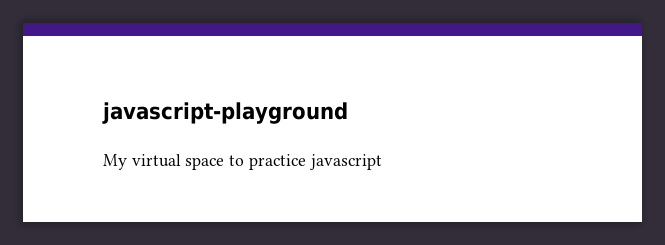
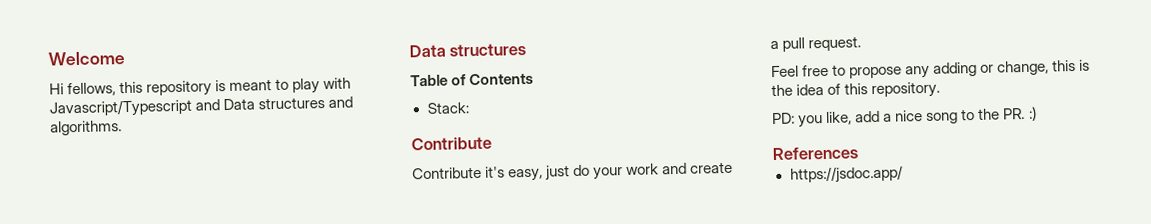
[102,102,348,124] [103,154,382,170] javascript-playground // My virtual space to practice javascript -> [48,51,125,66] [49,77,352,97] [49,96,354,118] [50,120,122,136] [409,42,527,58] [410,72,535,87] [426,102,470,114] [411,136,492,151] [412,161,734,182] [770,36,862,52] [771,59,1091,79] [771,81,941,99] [772,106,1037,128] [772,146,858,161] [789,165,903,184] Welcome // Hi fellows, this repository is meant to play with Javascript/Typescript and Data structures and algorithms. // Data structures // Table of Contents // Stack: // Contribute // Contribute it's easy, just do your work and create a pull request. // Feel free to propose any adding or change, this is the idea of this repository. // PD: you like, add a nice song to the PR. :) // References // https://jsdoc.app/

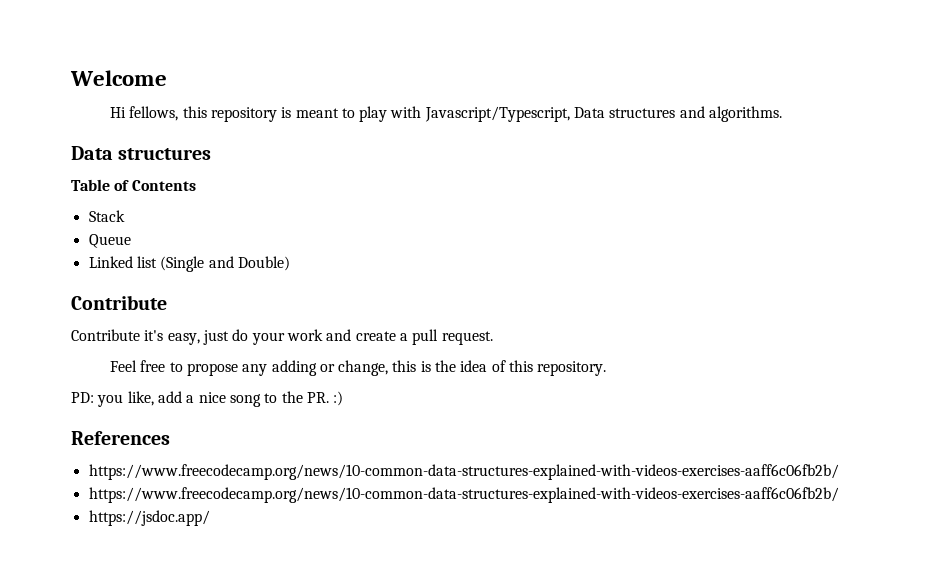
[49,98,221,118] Javascript/Typescript and -> [424,106,570,122] Javascript/Typescript,
[426,102,470,114] Stack: -> [88,210,125,222] [88,234,131,248] [88,256,290,272] Stack // Queue // Linked list (Single and Double)
(858, 153) none -> [88,464,839,480] [88,487,839,503] // https://www.freecodecamp.org/news/10-common-data-structures-explained-with-videos-exercises-aaff6c06fb2b/ // https://www.freecodecamp.org/news/10-common-data-structures-explained-with-videos-exercises-aaff6c06fb2b/

